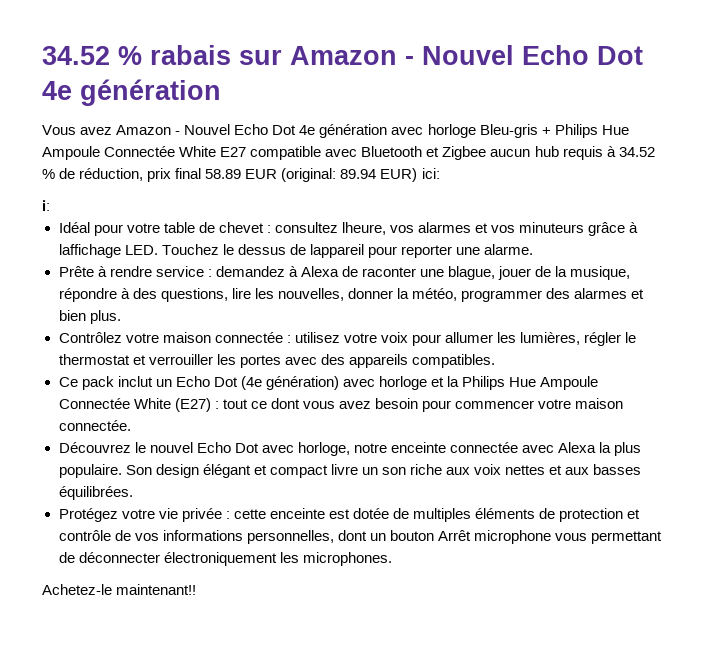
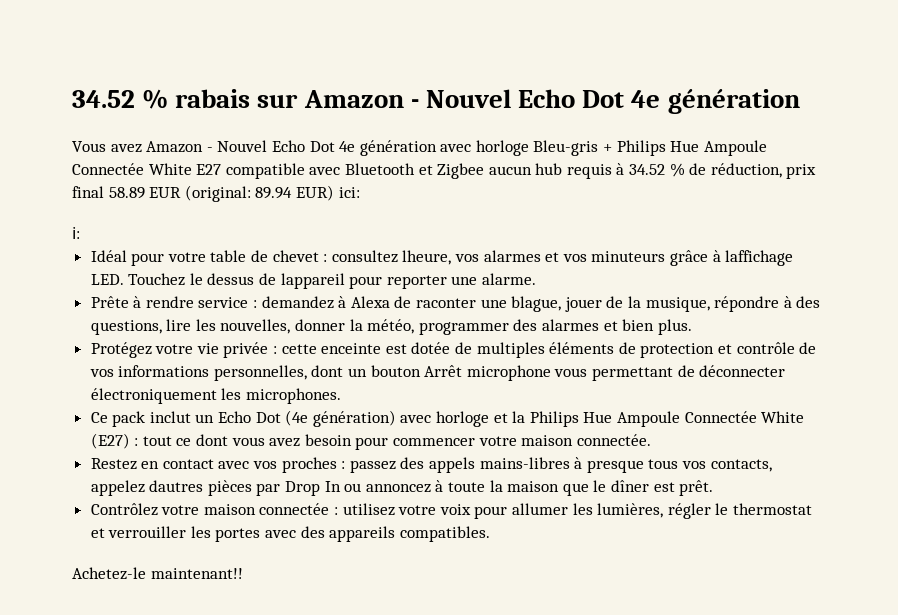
[58,332,637,346] [58,354,495,368] [58,376,599,390] [58,398,624,412] [58,420,131,431] [58,442,642,456] [58,464,642,478] [58,486,133,500] // Contrôlez votre maison connectée : utilisez votre voix pour allumer les lumières, régler le thermostat et verrouiller les portes avec des appareils compatibles. // Ce pack inclut un Echo Dot (4e génération) avec horloge et la Philips Hue Ampoule Connectée White (E27) : tout ce dont vous avez besoin pour commencer votre maison connectée. // Découvrez le nouvel Echo Dot avec horloge, notre enceinte connectée avec Alexa la plus populaire. Son design élégant et compact livre un son riche aux voix nettes et aux basses équilibrées. -> (692, 327) none
(392, 559) none -> [90,410,805,427] [90,433,651,450] [90,457,772,473] [90,480,714,496] [90,503,812,519] [90,526,490,542] // Ce pack inclut un Echo Dot (4e génération) avec horloge et la Philips Hue Ampoule Connectée White (E27) : tout ce dont vous avez besoin pour commencer votre maison connectée. // Restez en contact avec vos proches : passez des appels mains-libres à presque tous vos contacts, appelez dautres pièces par Drop In ou annoncez à toute la maison que le dîner est prêt. // Contrôlez votre maison connectée : utilisez votre voix pour allumer les lumières, régler le thermostat et verrouiller les portes avec des appareils compatibles.

